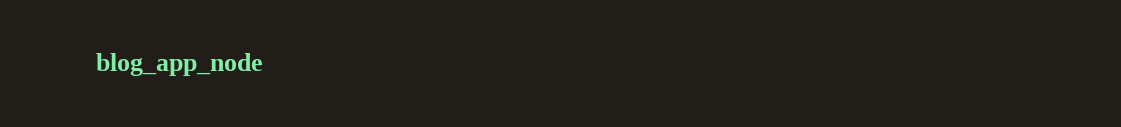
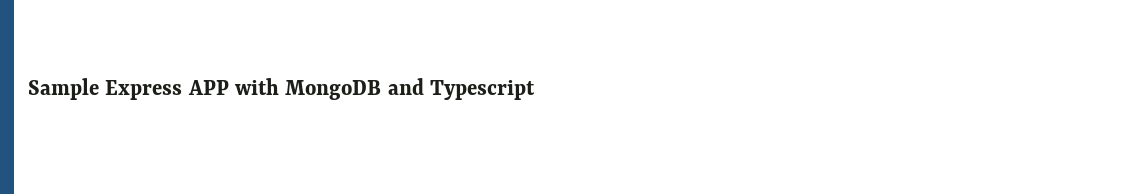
[96,53,263,76] blog_app_node -> [28,78,536,100] Sample Express APP with MongoDB and Typescript

